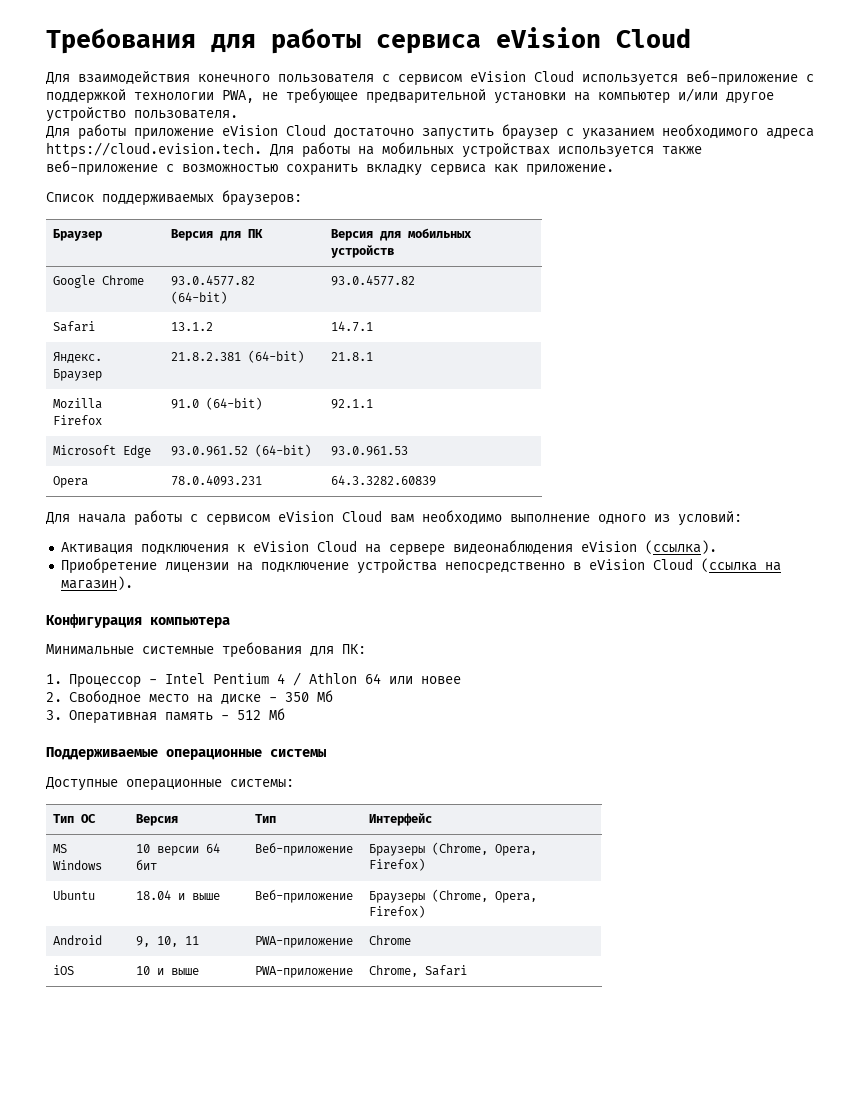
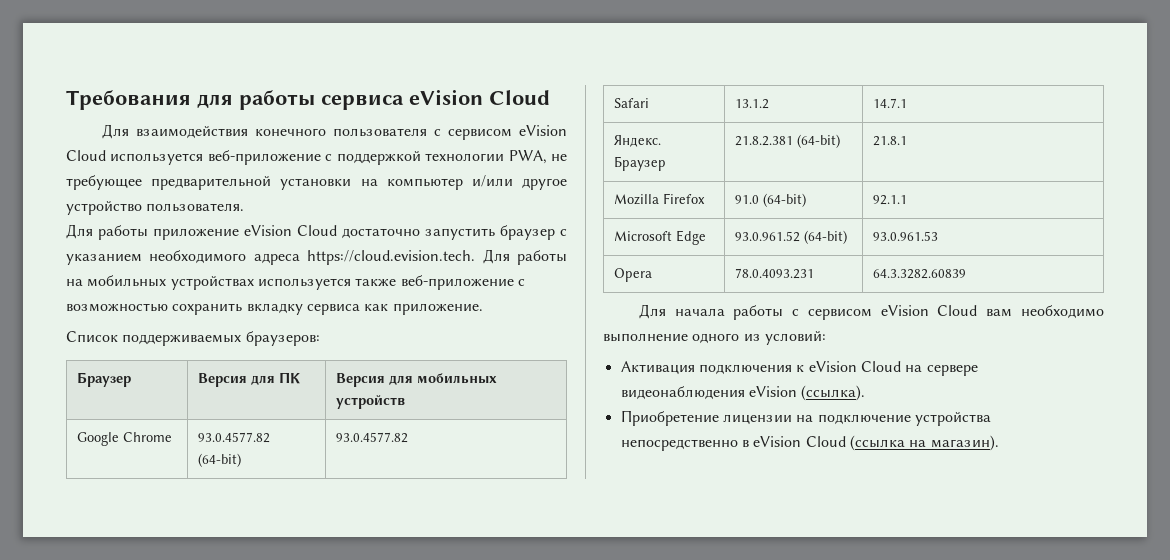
[46,613,230,628] [46,642,366,658] [46,672,461,688] [46,690,333,704] [46,708,285,724] [46,747,326,760] [46,777,294,791] [53,814,97,823] [136,814,179,826] [255,814,277,823] [369,813,433,826] [53,844,68,853] [53,860,103,870] [136,843,221,856] [136,859,158,870] [255,842,354,856] [369,842,538,856] [369,858,426,871] [53,890,96,900] [136,890,221,900] [255,889,354,903] [369,889,538,903] [369,905,426,918] [53,935,103,945] [136,936,200,947] [255,936,354,948] [369,935,412,945] [53,965,75,975] [136,966,200,975] [255,966,354,978] [369,965,468,977] // Конфигурация компьютера // Минимальные системные требования для ПК: // 1. Процессор - Intel Pentium 4 / Athlon 64 или новее // 2. Свободное место на диске - 350 Мб // 3. Оперативная память - 512 Mб // Поддерживаемые операционные системы // Доступные операционные системы: // Тип ОС | Версия | Тип | Интерфейс // MS Windows | 10 версии 64 бит | Веб-приложение | Браузеры (Chrome, Opera, Firefox) // Ubuntu | 18.04 и выше | Веб-приложение | Браузеры (Chrome, Opera, Firefox) // Android | 9, 10, 11 | PWA-приложение | Chrome // iOS | 10 и выше | PWA-приложение | Chrome, Safari -> (999, 443) none

